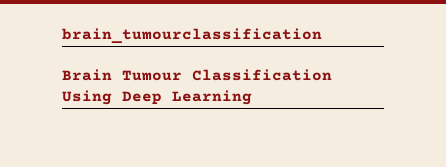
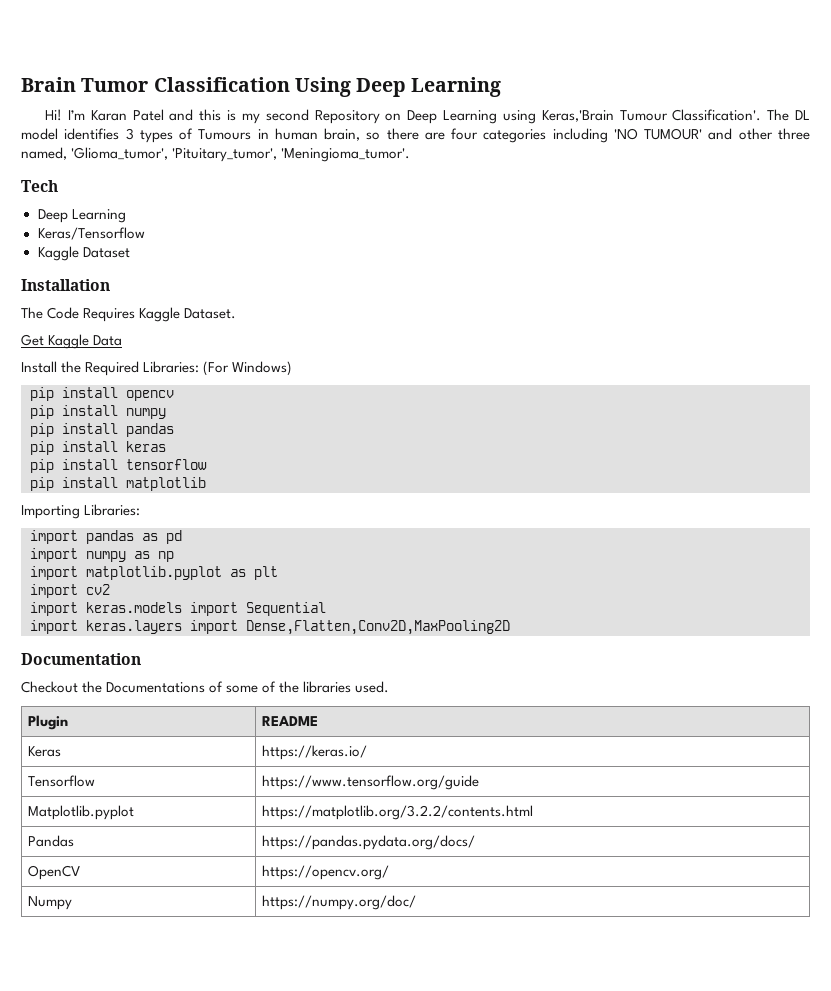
[62,28,322,44] [62,69,182,81] brain_tumourclassification // Brain Tumour -> [21,77,149,92] Brain Tumor
(252, 97) none -> [45,109,811,124] [21,128,811,143] [21,147,411,162] [21,180,58,192] [37,209,126,223] [37,227,145,240] [37,246,130,261] [21,279,110,291] [21,307,237,322] [21,334,123,349] [21,361,293,376] [30,387,174,401] [30,405,166,419] [30,423,174,437] [30,441,166,455] [30,459,207,473] [30,477,206,491] [21,504,141,519] [30,530,182,544] [30,548,174,562] [30,566,278,580] [30,584,110,598] [30,602,326,616] [30,620,510,635] [21,653,141,665] [21,681,390,693] [28,715,69,730] [262,716,319,726] [28,746,62,757] [262,745,368,760] [28,775,96,787] [262,775,480,790] [28,805,135,820] [262,805,534,820] [28,835,75,847] [262,835,476,850] [28,865,81,880] [262,865,390,880] [28,896,73,910] [262,895,417,910] // Hi! I’m Karan Patel and this is my second Repository on Deep Learning using Keras,'Brain Tumour Classification'. The DL model identifies 3 types of Tumours in human brain, so there are four categories including 'NO TUMOUR' and other three named, 'Glioma_tumor', 'Pituitary_tumor', 'Meningioma_tumor'. // Tech // Deep Learning // Keras/Tensorflow // Kaggle Dataset // Installation // The Code Requires Kaggle Dataset. // Get Kaggle Data // Install the Required Libraries: (For Windows) // pip install opencv // pip install numpy // pip install pandas // pip install keras // pip install tensorflow // pip install matplotlib // Importing Libraries: // import pandas as pd // import numpy as np // import matplotlib.pyplot as plt // import cv2 // import keras.models import Sequential // import keras.layers import Dense,Flatten,Conv2D,MaxPooling2D // Documentation // Checkout the Documentations of some of the libraries used. // Plugin | README // Keras | https://keras.io/ // Tensorflow | https://www.tensorflow.org/guide // Matplotlib.pyplot | https://matplotlib.org/3.2.2/contents.html // Pandas | https://pandas.pydata.org/docs/ // OpenCV | https://opencv.org/ // Numpy | https://numpy.org/doc/

